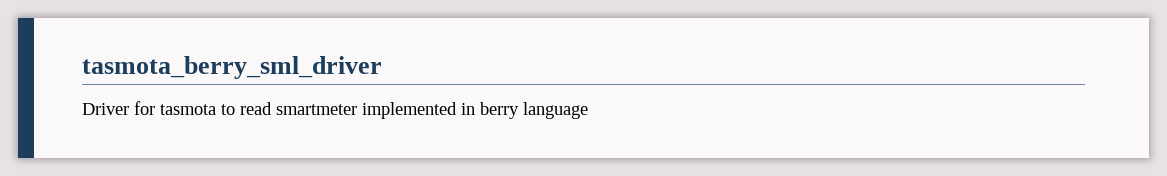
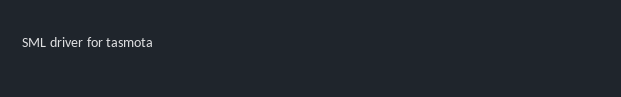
[82,56,382,79] [82,101,588,119] tasmota_berry_sml_driver // Driver for tasmota to read smartmeter implemented in berry language -> [22,37,154,47] SML driver for tasmota

